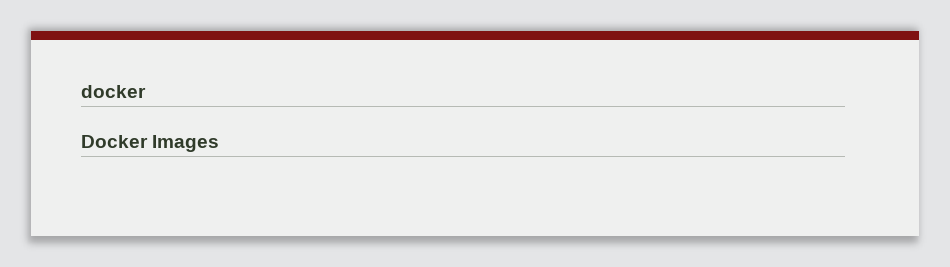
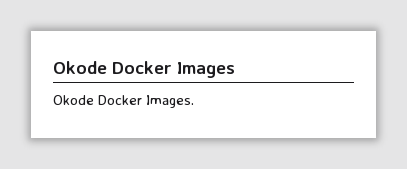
[81,85,146,98] docker // -> [53,61,107,74] Okode
(220, 143) none -> [53,95,194,108] // Okode Docker Images.

